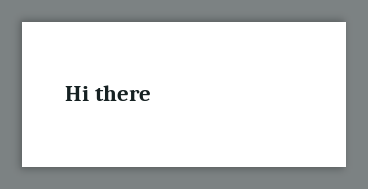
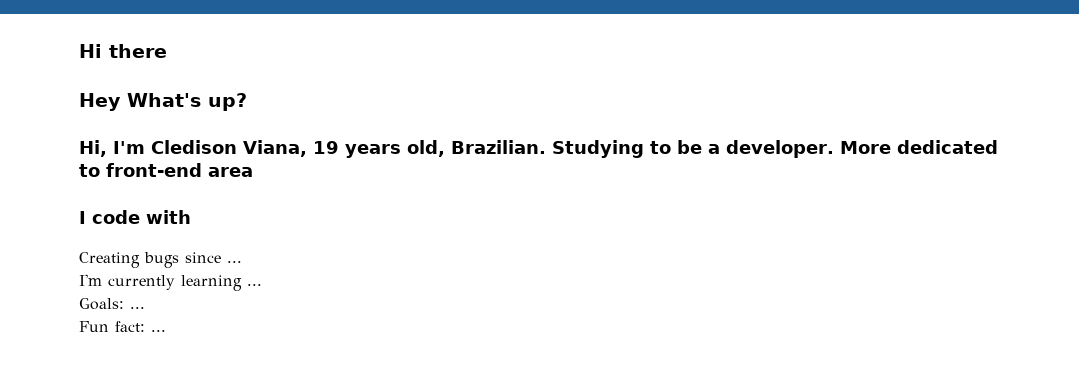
(152, 93) none -> [79,93,247,111] [79,140,998,158] [79,163,253,177] [79,210,191,224] [79,252,242,268] [79,274,262,291] [79,298,145,310] [79,321,166,332] // Hey What's up? // Hi, I'm Cledison Viana, 19 years old, Brazilian. Studying to be a developer. More dedicated to front-end area // I code with // Creating bugs since ... // I'm currently learning ... // Goals: ... // Fun fact: ...

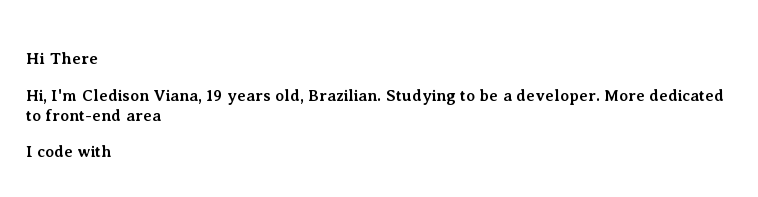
[109,44,167,58] [79,93,247,111] there // Hey What's up? -> [49,52,98,64] There
[79,252,242,268] [79,274,262,291] [79,298,145,310] [79,321,166,332] // Creating bugs since ... // I'm currently learning ... // Goals: ... // Fun fact: ... -> (111, 151) none

